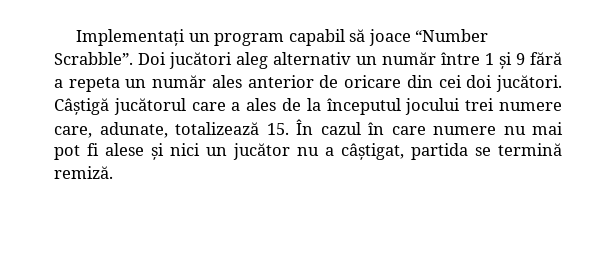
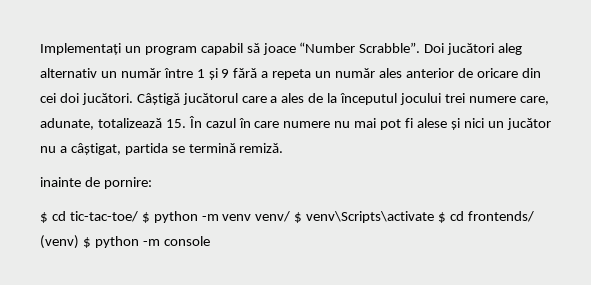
(113, 172) none -> [40,177,152,189] [40,211,534,223] [40,235,210,249] // inainte de pornire: // $ cd tic-tac-toe/ $ python -m venv venv/ $ venv\Scripts\activate $ cd frontends/ (venv) $ python -m console

